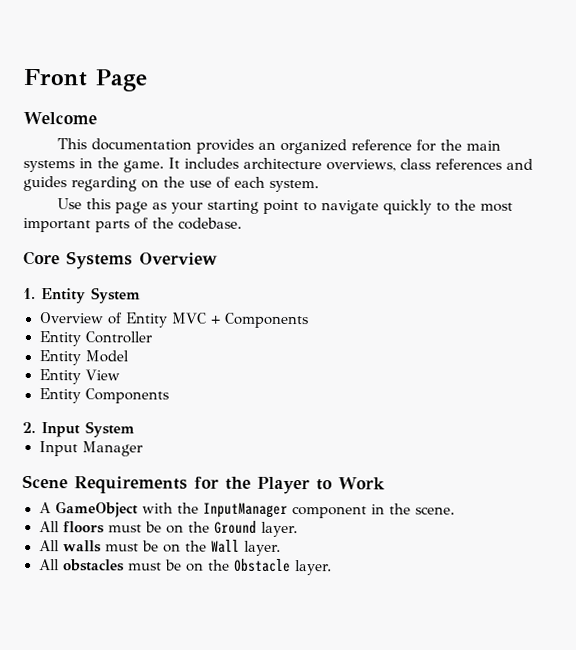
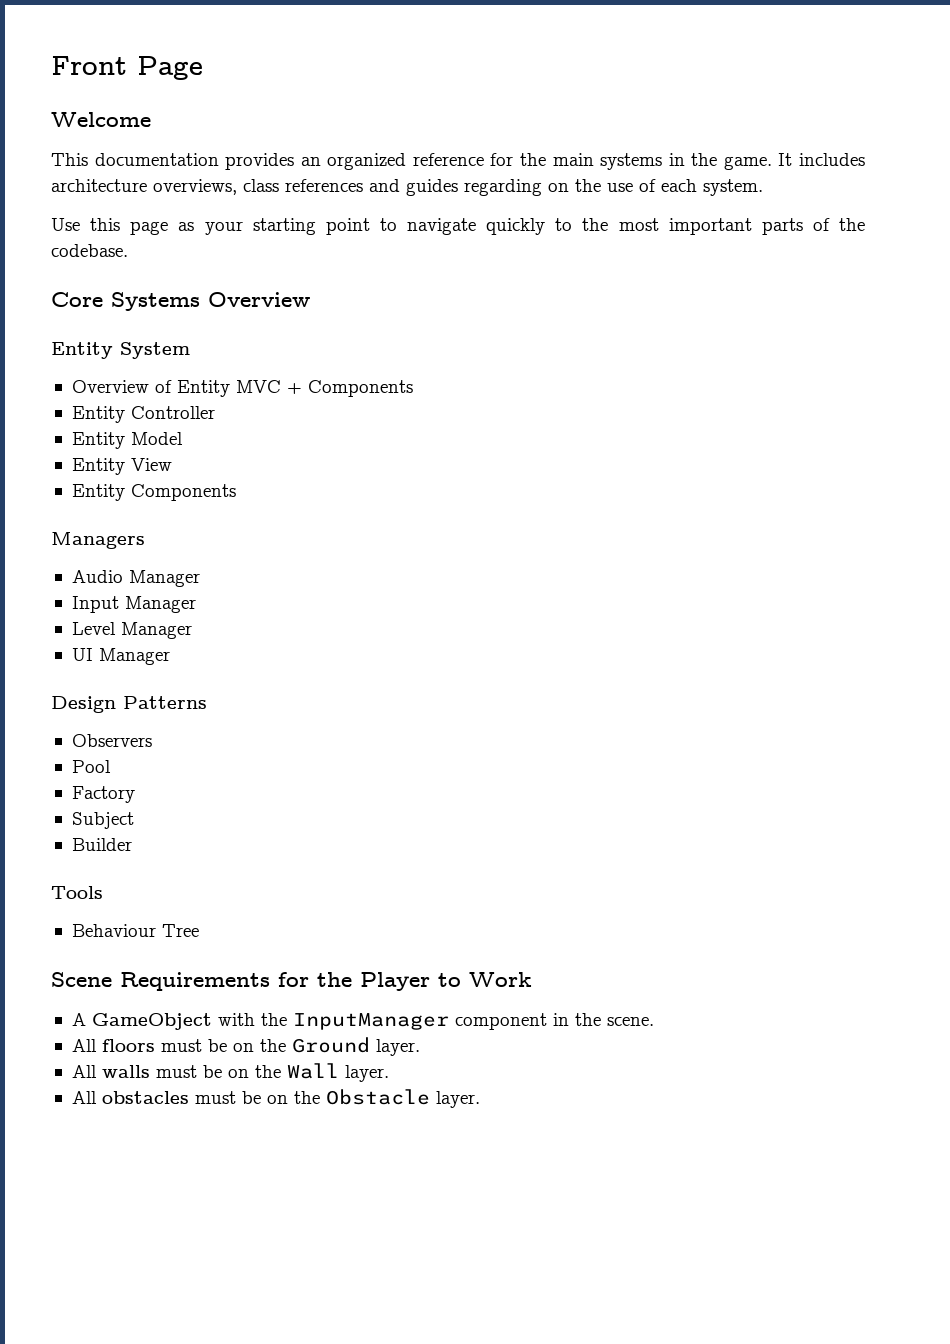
[23,287,36,300] 1. -> (310, 299) none
[22,421,135,438] 2. Input System -> [51,532,145,549] [71,570,200,587] Managers // Audio Manager
(143, 449) none -> [71,622,192,639] [71,648,170,665] [51,696,207,713] [71,734,152,747] [71,760,111,773] [71,786,135,803] [71,812,134,829] [71,838,132,851] [51,886,103,899] [71,924,199,937] // Level Manager // UI Manager // Design Patterns // Observers // Pool // Factory // Subject // Builder // Tools // Behaviour Tree

